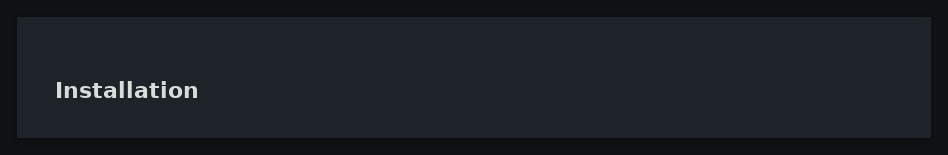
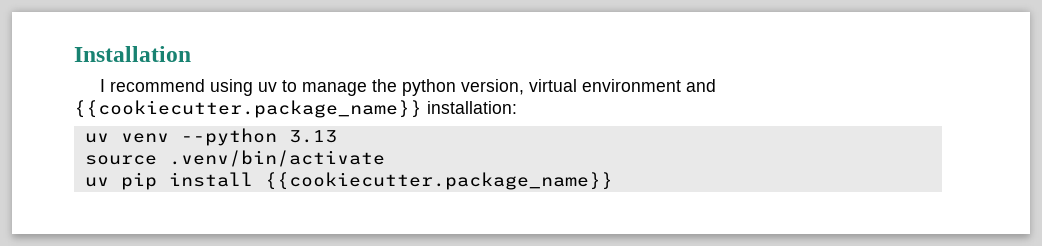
(199, 89) none -> [100,79,717,96] [74,100,517,118] [84,128,337,146] [84,150,385,167] [84,172,613,190] // I recommend using uv to manage the python version, virtual environment and {{cookiecutter.package_name}} installation: // uv venv --python 3.13 // source .venv/bin/activate // uv pip install {{cookiecutter.package_name}}

